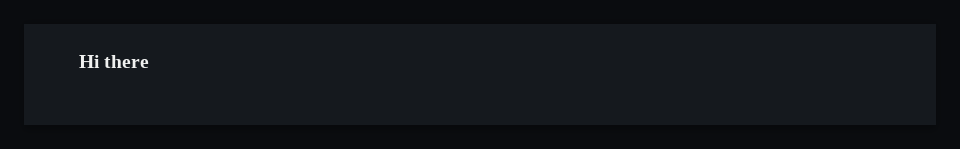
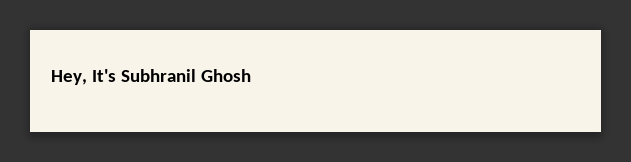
[79,55,150,68] Hi there -> [51,69,251,85] Hey, It's Subhranil Ghosh

